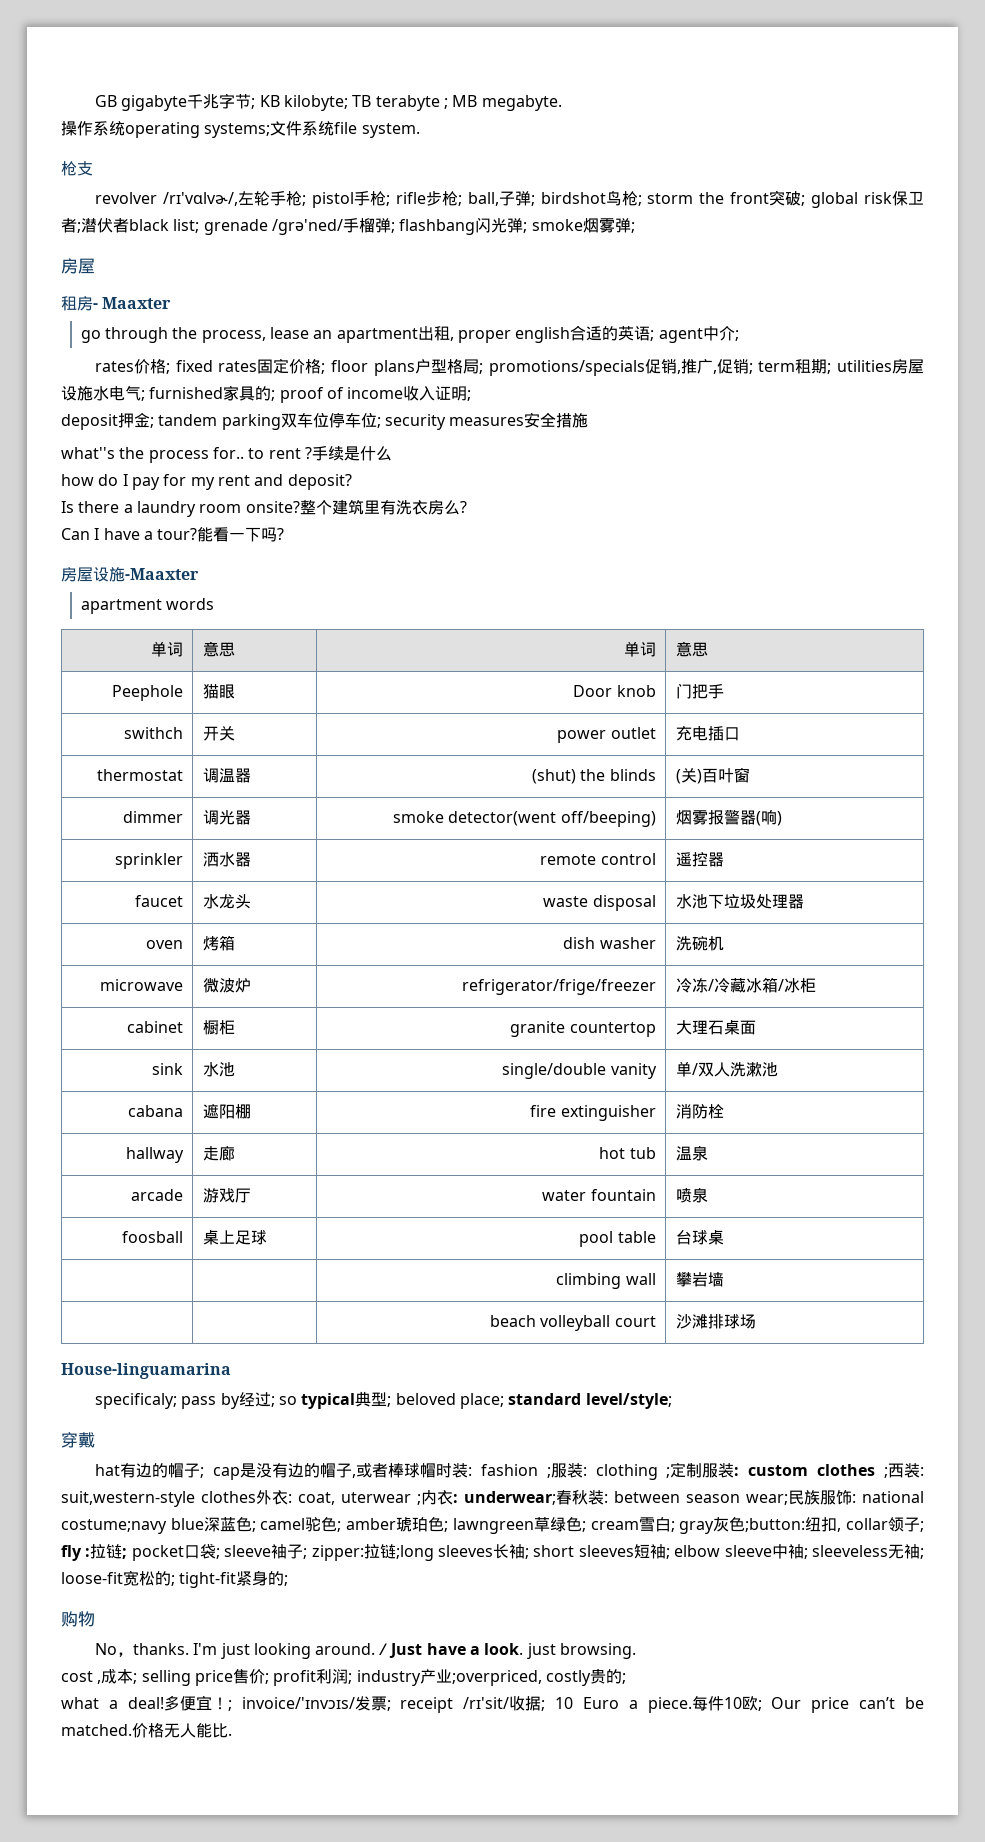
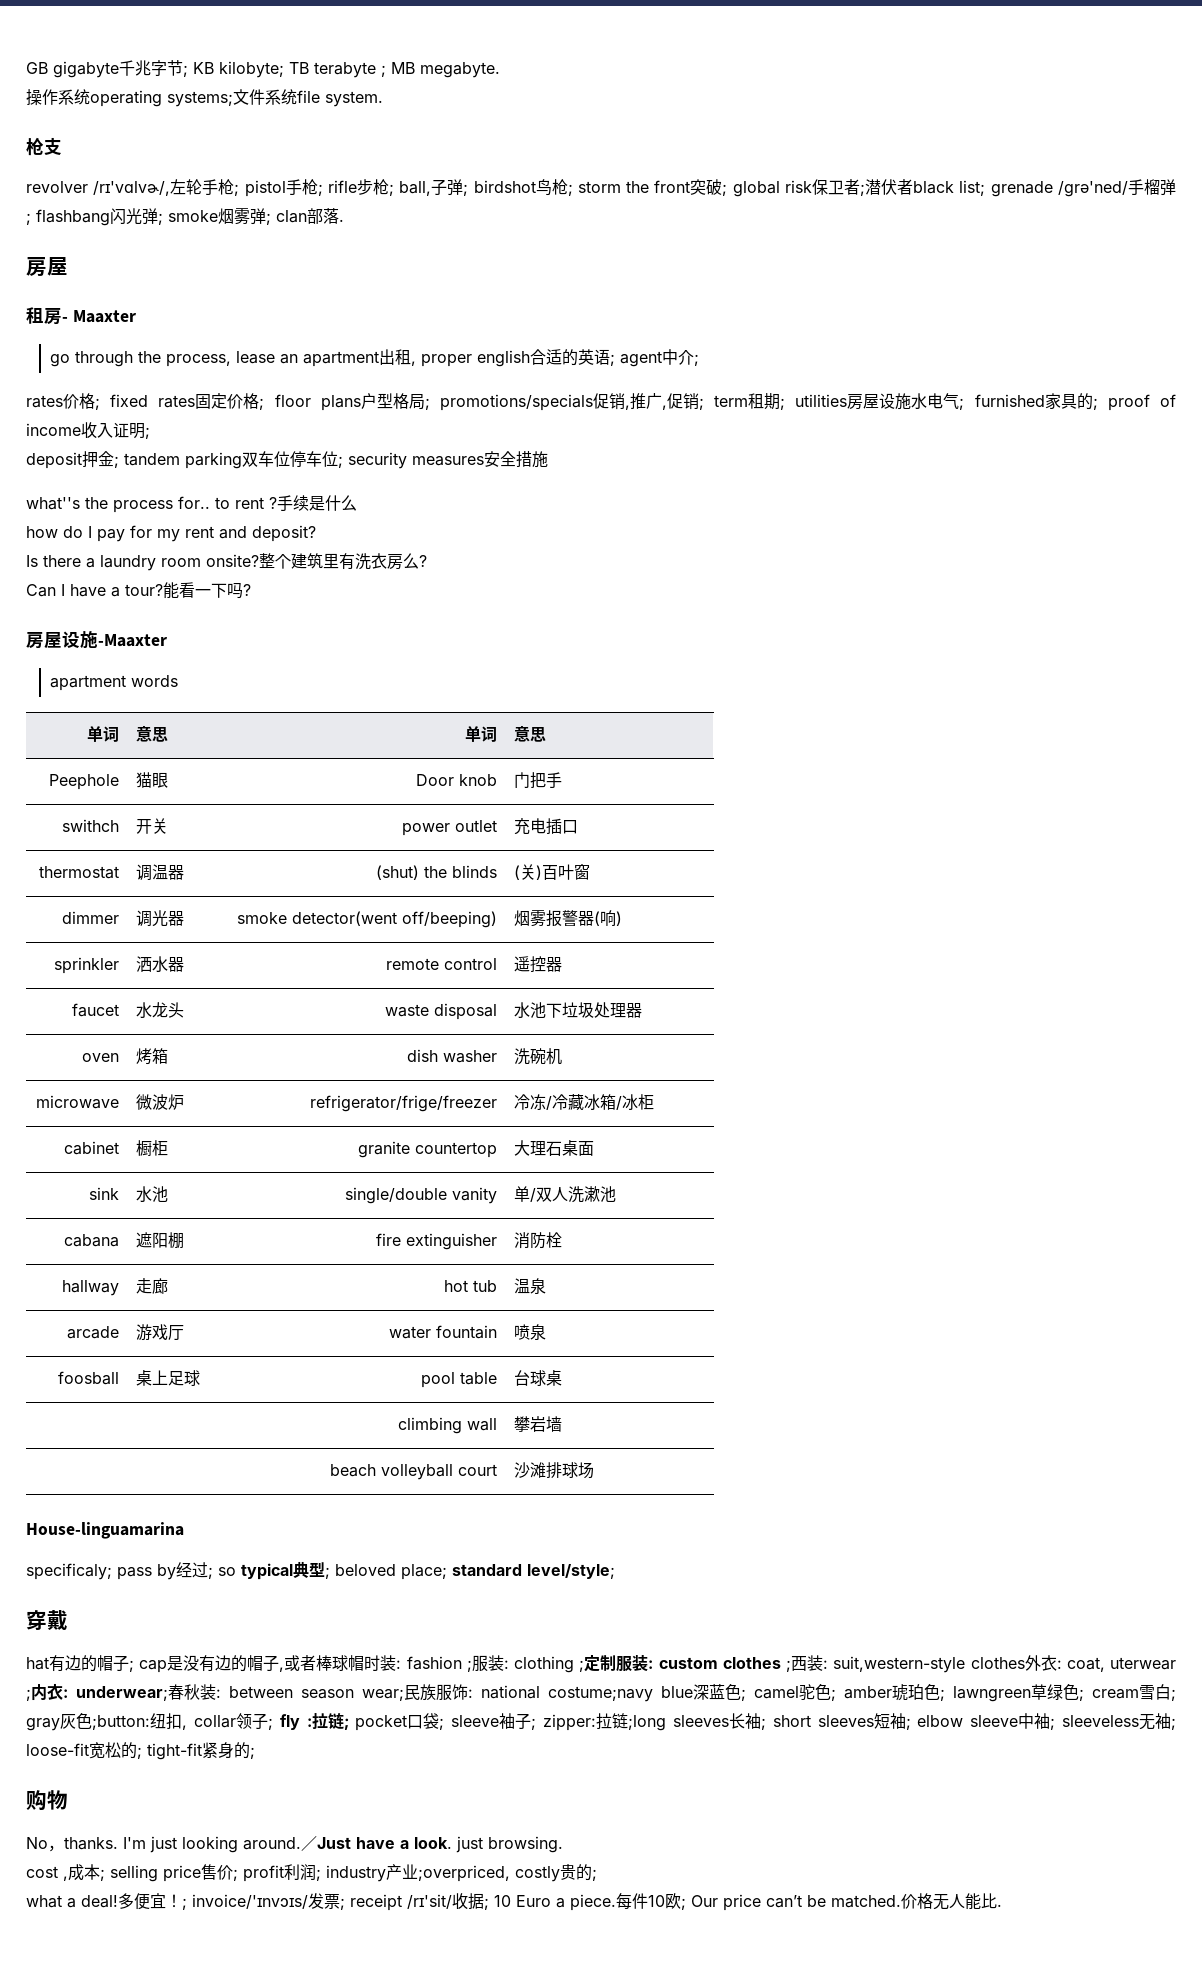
(635, 227) none -> [276,208,344,224] clan部落.

